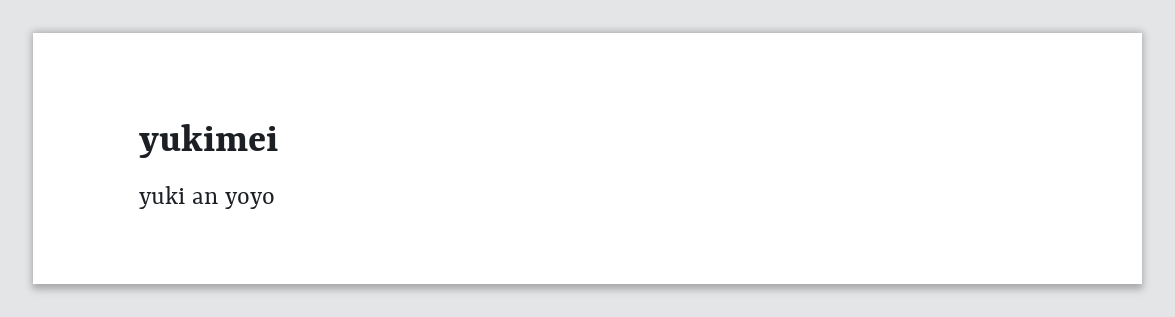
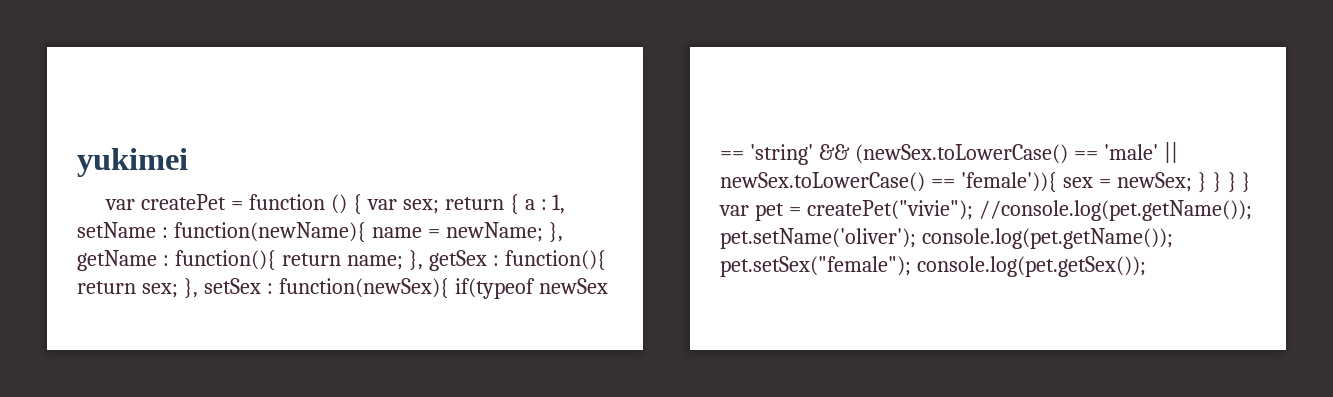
[139,186,276,209] yuki an yoyo -> [105,194,566,215] [77,222,563,243] [77,250,606,271] [77,278,608,299] [720,142,1178,165] [720,172,1252,193] [719,200,1252,221] [720,228,1173,249] [720,256,1146,277] var createPet = function () { var sex; return { a : 1, setName : function(newName){ name = newName; }, getName : function(){ return name; }, getSex : function(){ return sex; }, setSex : function(newSex){ if(typeof newSex == 'string' && (newSex.toLowerCase() == 'male' || newSex.toLowerCase() == 'female')){ sex = newSex; } } } } var pet = createPet("vivie"); //console.log(pet.getName()); pet.setName('oliver'); console.log(pet.getName()); pet.setSex("female"); console.log(pet.getSex());

